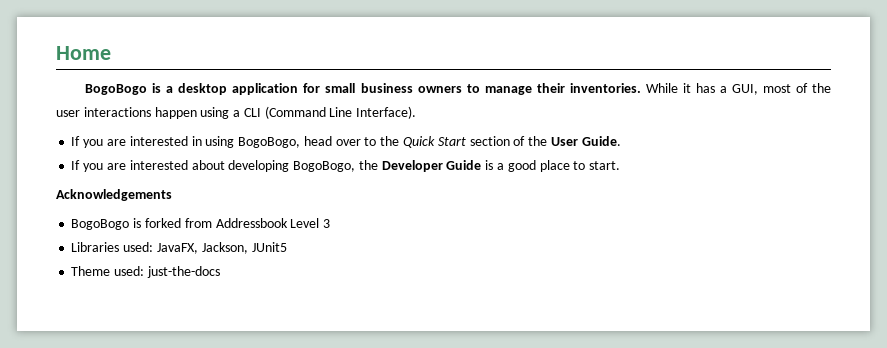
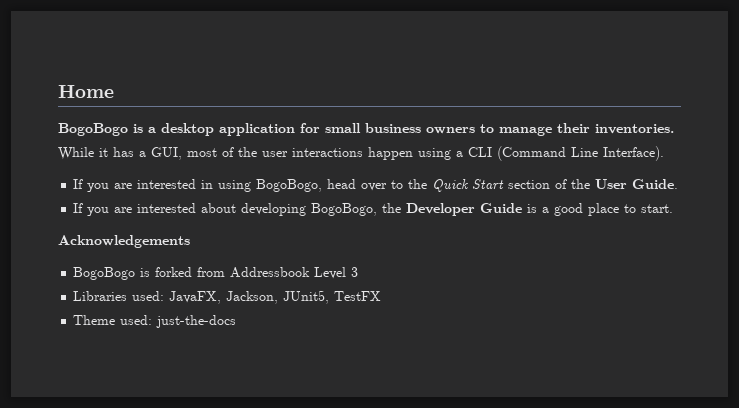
[251,242,287,252] JUnit5 -> [283,290,382,304] JUnit5, TestFX

